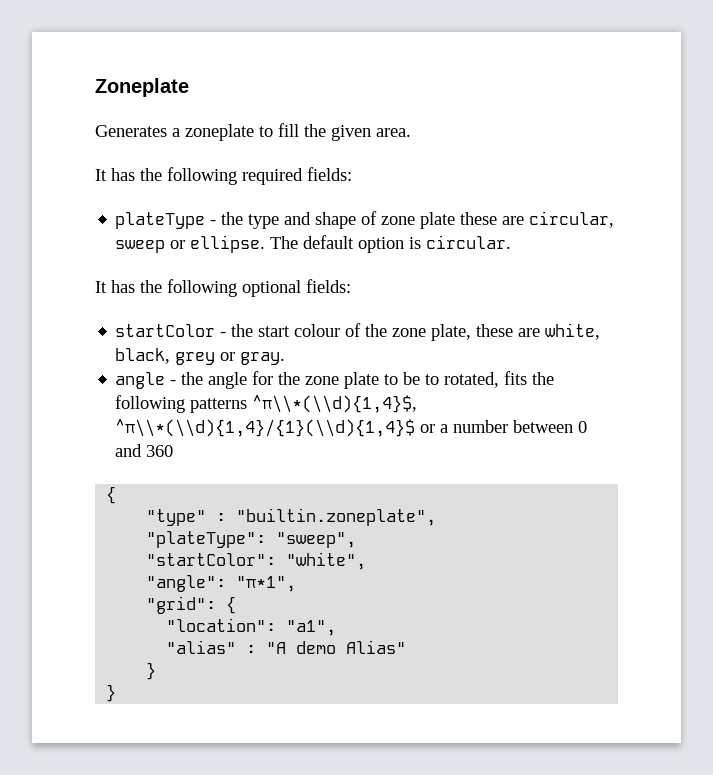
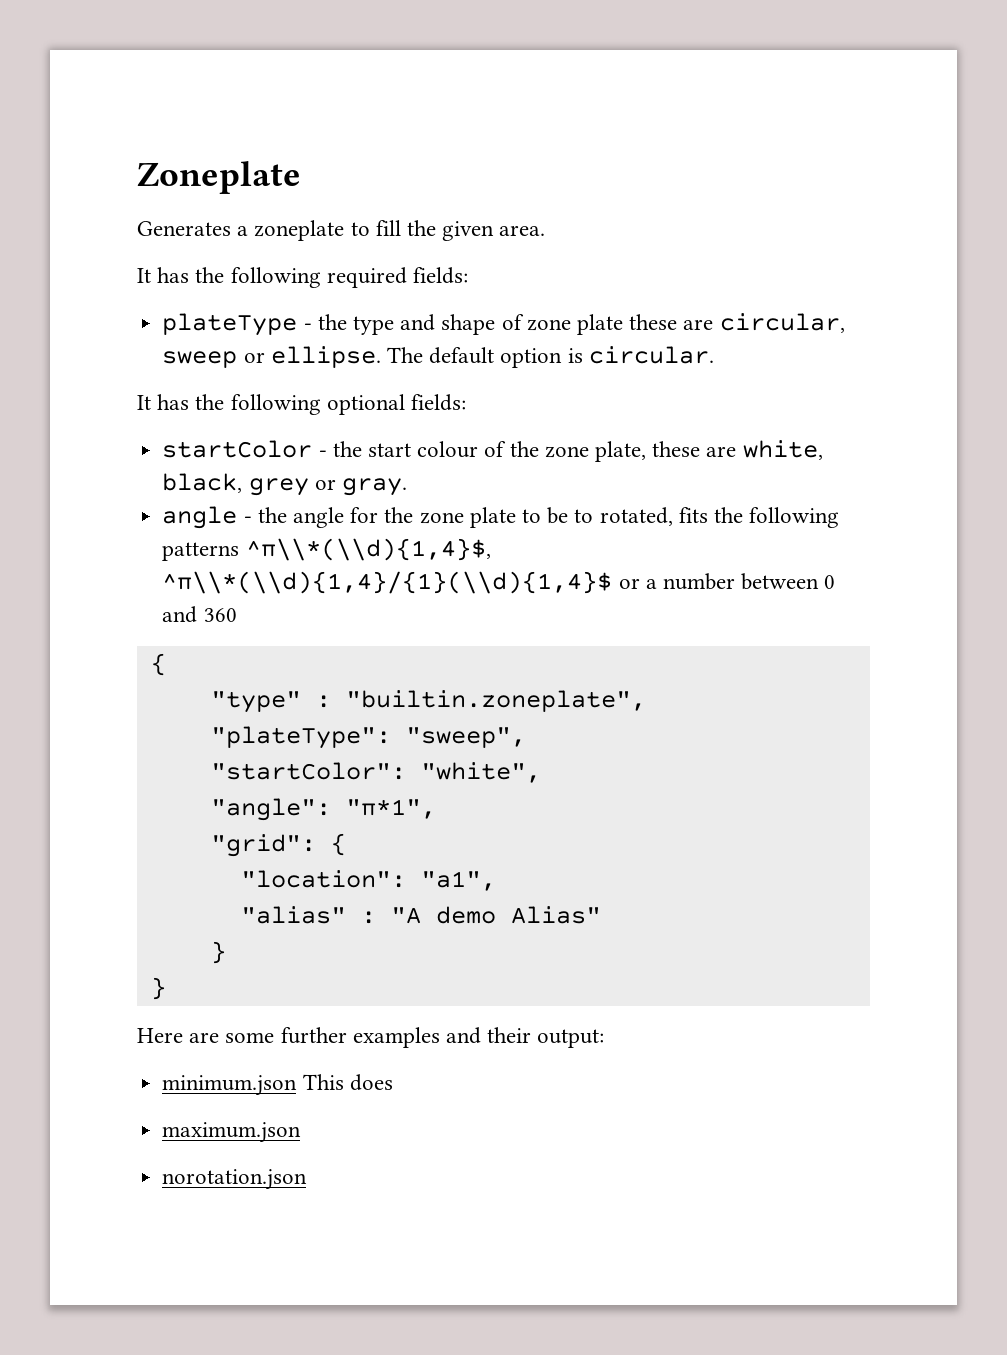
(117, 693) none -> [137,1027,605,1048] [162,1074,393,1096] [162,1122,302,1143] [162,1169,308,1190] // Here are some further examples and their output: // minimum.json This does // maximum.json // norotation.json

